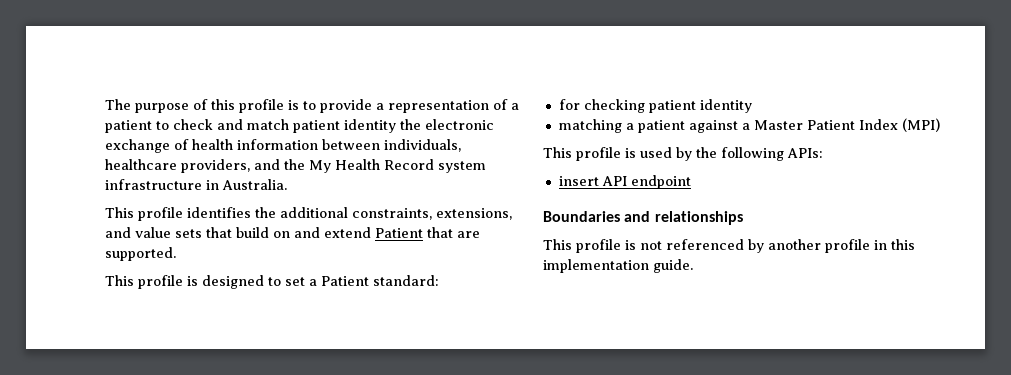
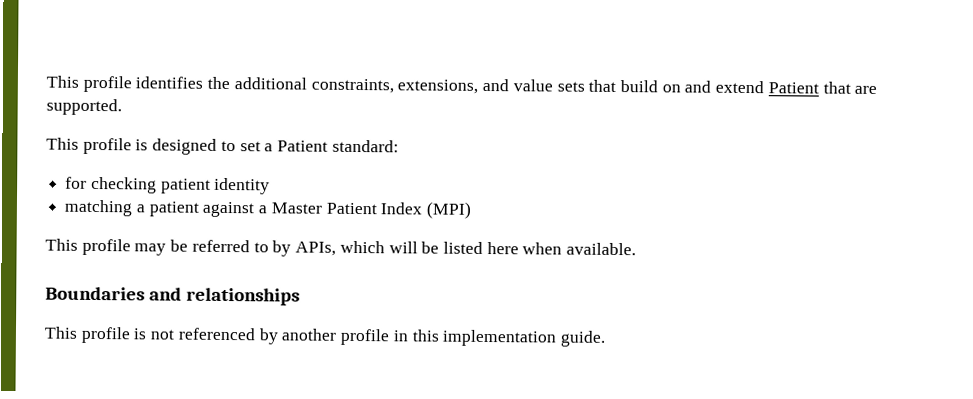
[105,99,519,113] [105,119,494,133] [105,139,461,153] [105,159,486,173] [105,179,287,190] The purpose of this profile is to provide a representation of a patient to check and match patient identity the electronic exchange of health information between individuals, healthcare providers, and the My Health Record system infrastructure in Australia. // -> (46, 81) none
[625,147,823,161] [558,175,691,189] is used by the following APIs: // insert API endpoint -> [134,239,637,257] may be referred to by APIs, which will be listed here when available.

